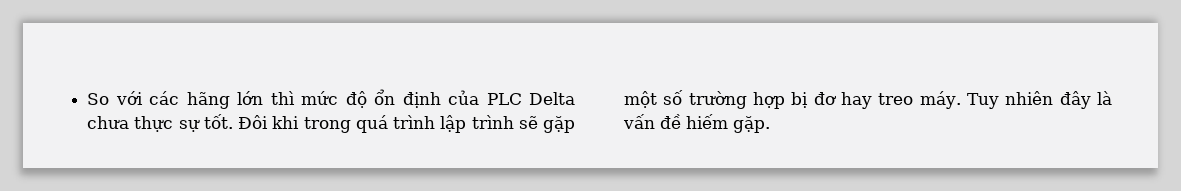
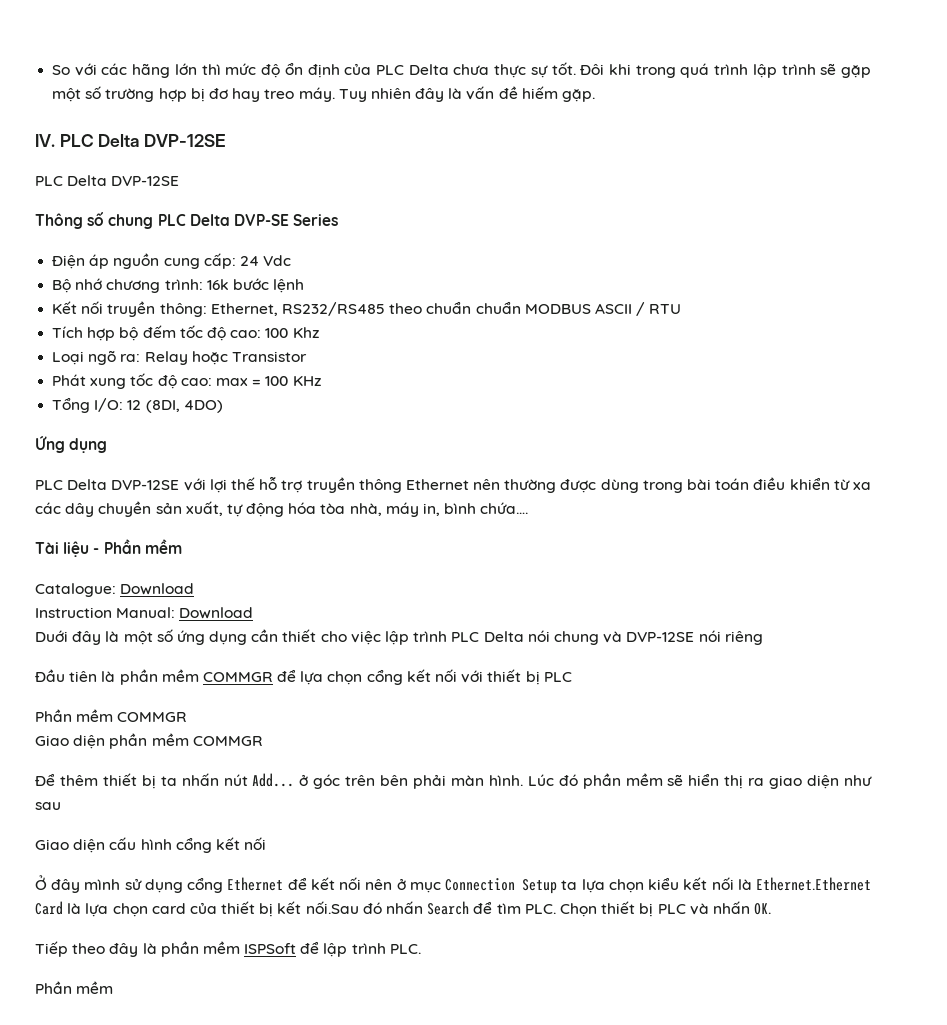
(771, 124) none -> [35,134,226,147] [35,175,180,186] [35,212,339,229] [52,253,292,269] [52,278,305,293] [52,301,682,317] [52,325,319,341] [52,350,307,365] [52,373,321,389] [52,397,223,413] [35,436,108,453] [35,476,871,493] [35,501,529,517] [35,539,182,557] [35,583,195,597] [35,607,254,619] [35,629,763,645] [35,669,572,685] [35,709,188,722] [35,733,263,749] [35,773,872,789] [35,802,61,810] [35,837,267,853] [35,875,871,894] [35,901,772,917] [35,941,421,957] [35,981,114,994] // IV. PLC Delta DVP-12SE // PLC Delta DVP-12SE // Thông số chung PLC Delta DVP-SE Series // Điện áp nguồn cung cấp: 24 Vdc // Bộ nhớ chương trình: 16k bước lệnh // Kết nối truyền thông: Ethernet, RS232/RS485 theo chuẩn chuẩn MODBUS ASCII / RTU // Tích hợp bộ đếm tốc độ cao: 100 Khz // Loại ngõ ra: Relay hoặc Transistor // Phát xung tốc độ cao: max = 100 KHz // Tổng I/O: 12 (8DI, 4DO) // Ứng dụng // PLC Delta DVP-12SE với lợi thế hỗ trợ truyền thông Ethernet nên thường được dùng trong bài toán điều khiển từ xa các dây chuyền sản xuất, tự động hóa tòa nhà, máy in, bình chứa…. // Tài liệu - Phần mềm // Catalogue: Download // Instruction Manual: Download // Duới đây là một số ứng dụng cần thiết cho việc lập trình PLC Delta nói chung và DVP-12SE nói riêng // Đầu tiên là phần mềm COMMGR để lựa chọn cổng kết nối với thiết bị PLC // Phần mềm COMMGR // Giao diện phần mềm COMMGR // Để thêm thiết bị ta nhấn nút Add... ở góc trên bên phải màn hình. Lúc đó phần mềm sẽ hiển thị ra giao diện như sau // Giao diện cấu hình cổng kết nối // Ở đây mình sử dụng cổng Ethernet để kết nối nên ở mục Connection Setup ta lựa chọn kiểu kết nối là Ethernet.Ethernet Card là lựa chọn card của thiết bị kết nối.Sau đó nhấn Search để tìm PLC. Chọn thiết bị PLC và nhấn OK. // Tiếp theo đây là phần mềm ISPSoft để lập trình PLC. // Phần mềm

